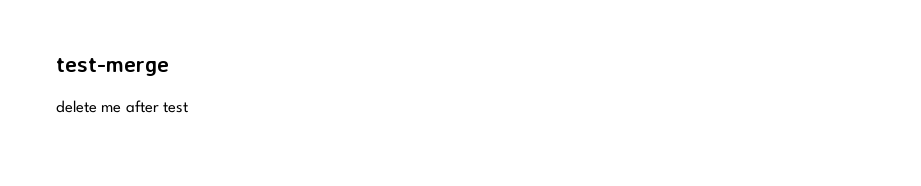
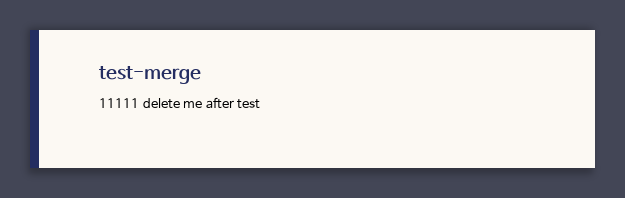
(169, 67) none -> [99,98,139,108] 11111

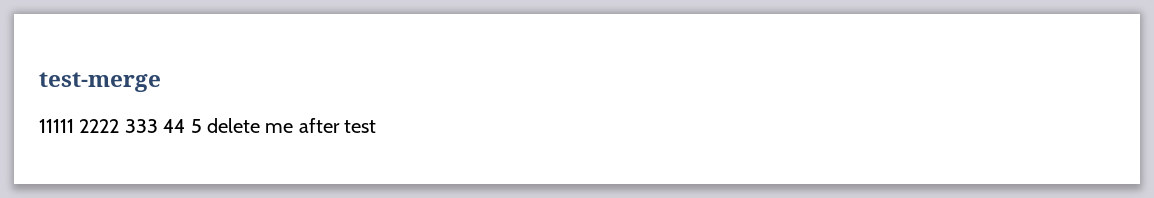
(139, 103) none -> [79,119,202,133] 2222 333 44 5

